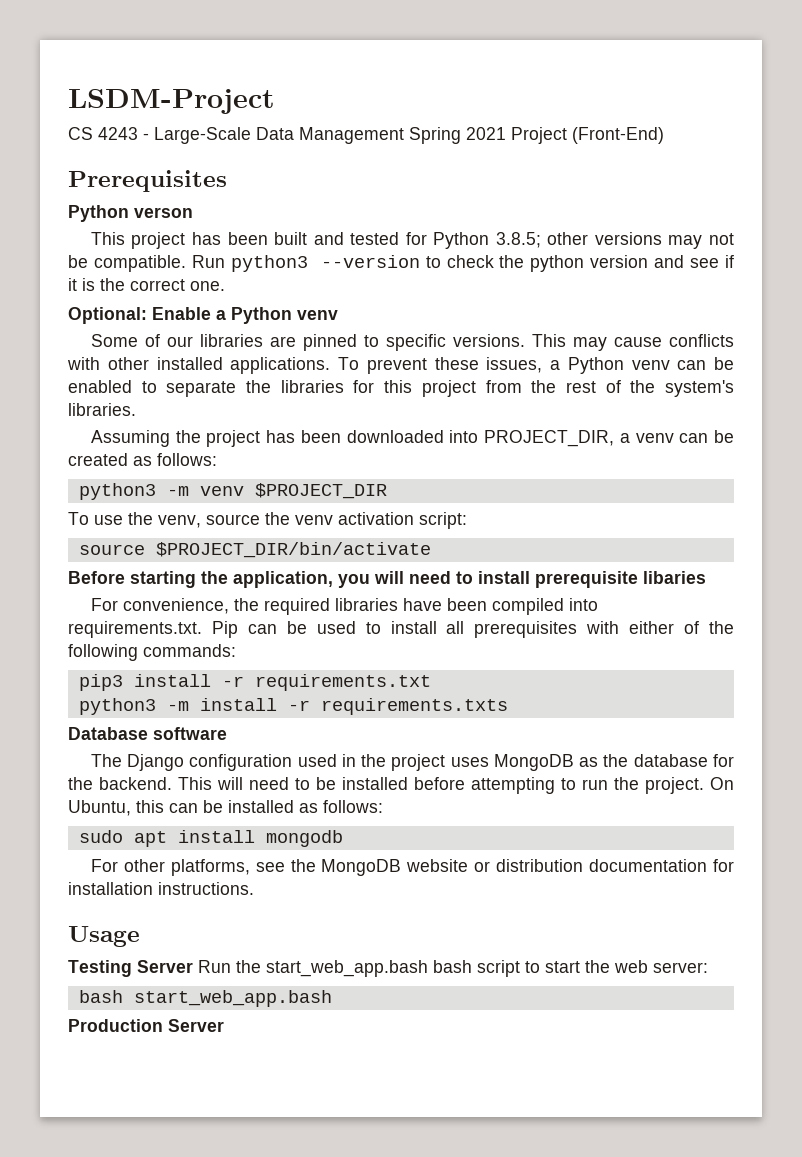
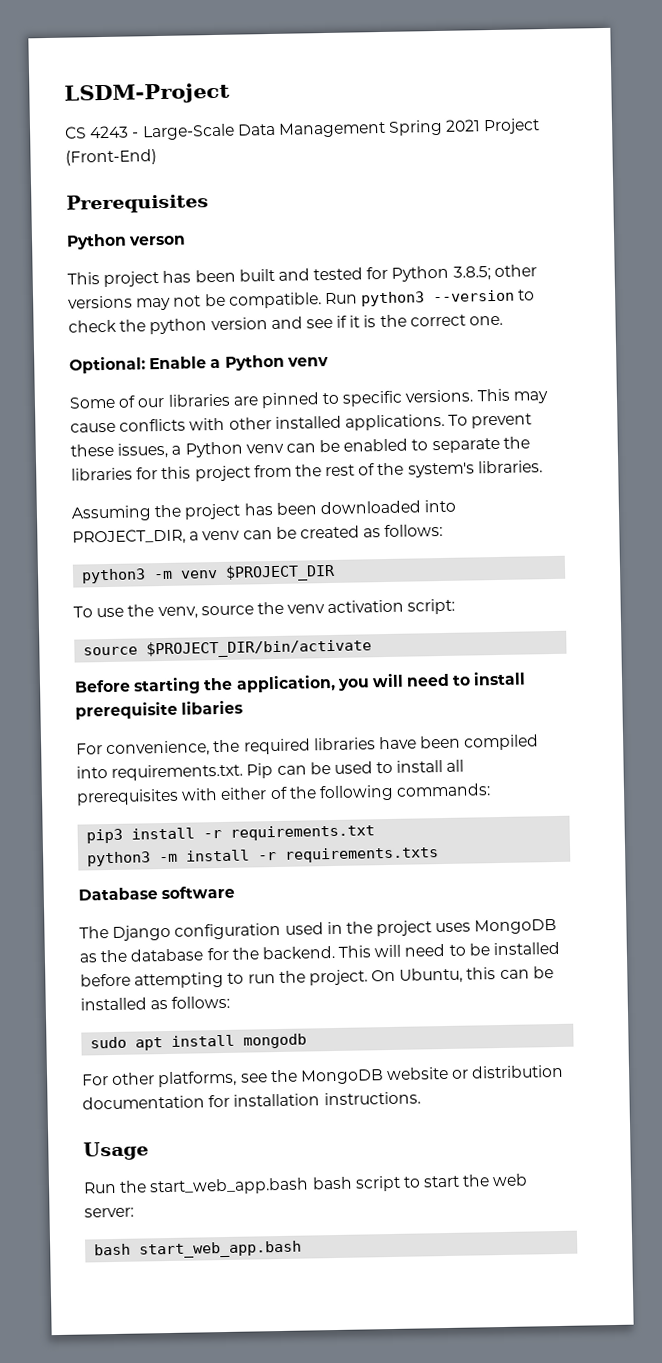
[68,960,193,977] Testing Server -> (149, 1151) none
[68,1019,224,1032] // Production Server -> (303, 1249) none

